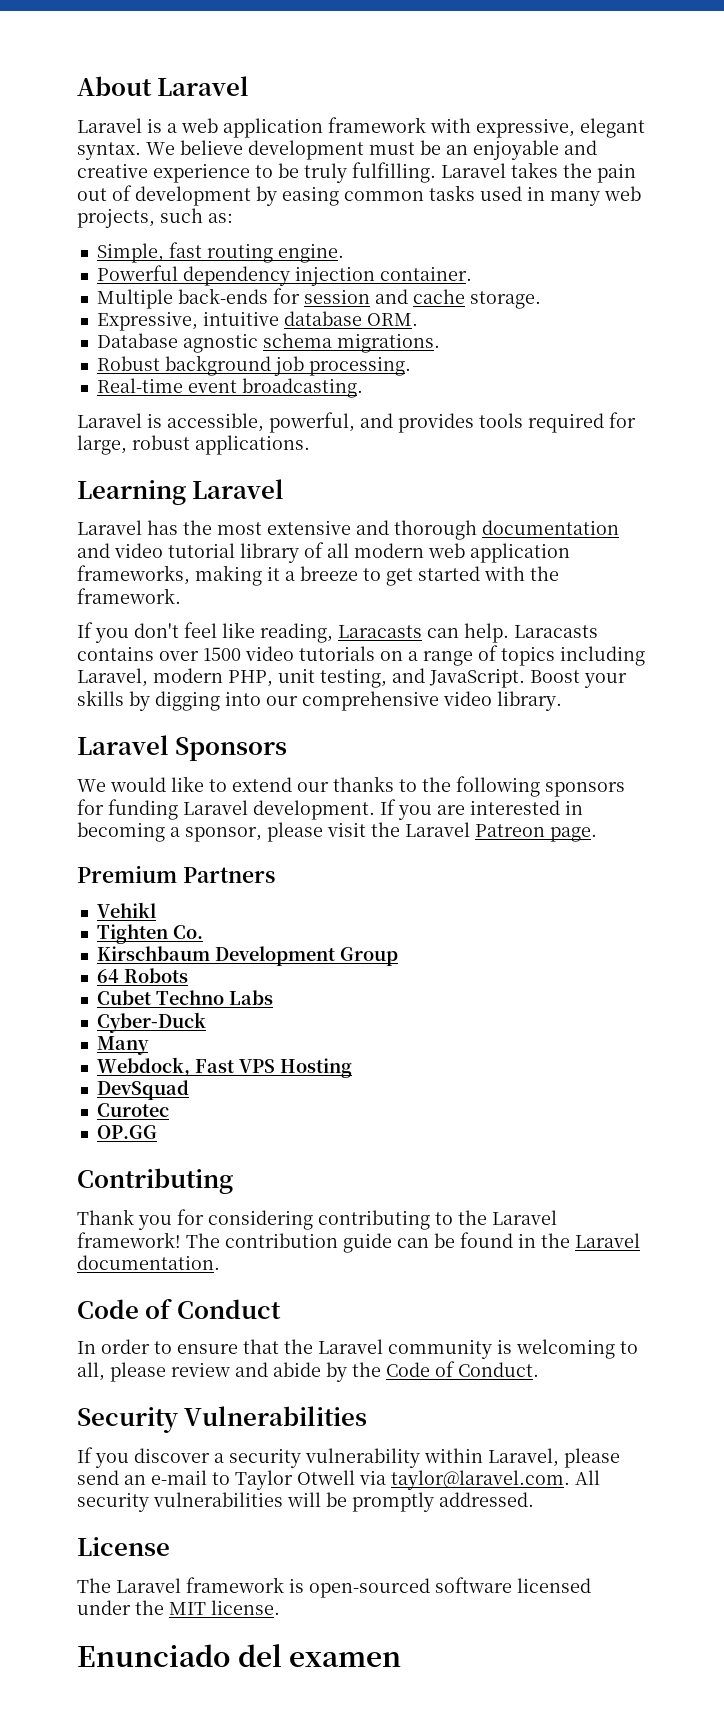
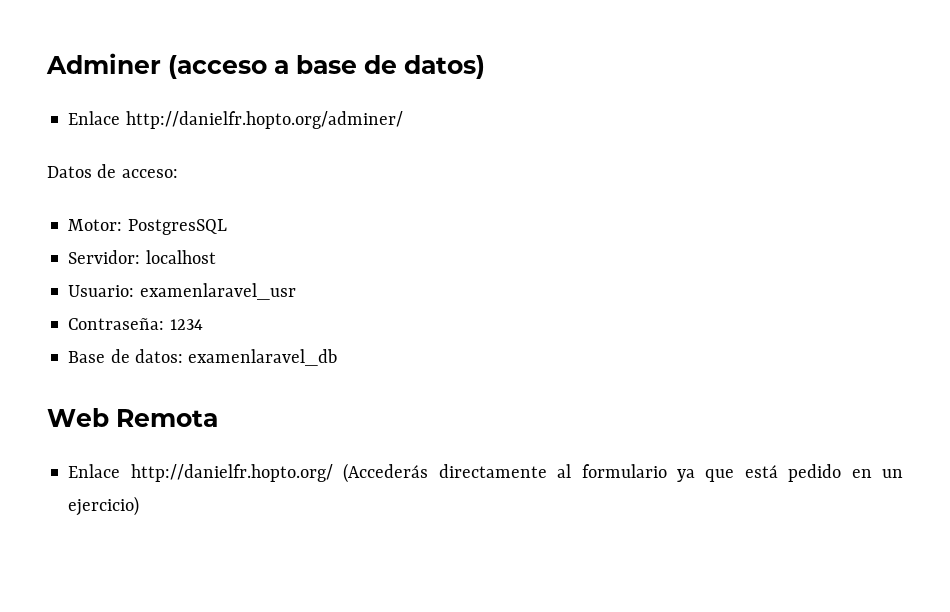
[77,76,250,96] [77,117,645,138] [77,140,597,160] [77,162,636,183] [77,185,641,206] [77,208,233,228] [96,242,344,263] [96,265,472,286] [96,288,541,309] [96,311,418,331] [96,333,440,353] [96,355,411,376] [96,378,363,398] [77,412,636,433] [77,435,310,455] [77,479,285,505] [77,520,619,540] [77,542,570,563] [77,565,559,586] [77,588,181,604] [77,622,598,643] [77,645,645,666] [77,668,627,688] [77,690,562,711] [77,735,288,761] [77,776,625,797] [77,799,583,820] [77,822,597,842] [77,865,275,883] [96,902,156,918] [96,924,203,944] [96,946,398,966] [96,968,188,983] [96,990,273,1005] [96,1012,206,1033] [96,1036,149,1055] [96,1057,352,1078] [96,1080,189,1100] [96,1103,169,1117] [96,1125,157,1139] [77,1168,233,1194] [77,1209,557,1230] [77,1232,640,1253] [77,1255,220,1270] [77,1298,281,1319] [77,1339,638,1359] [77,1361,539,1382] [77,1406,368,1433] [77,1447,620,1468] [77,1470,600,1490] [77,1492,534,1512] [77,1537,170,1556] [77,1577,591,1598] [77,1600,280,1615] [77,1644,402,1667] About Laravel // Laravel is a web application framework with expressive, elegant syntax. We believe development must be an enjoyable and creative experience to be truly fulfilling. Laravel takes the pain out of development by easing common tasks used in many web projects, such as: // Simple, fast routing engine. // Powerful dependency injection container. // Multiple back-ends for session and cache storage. // Expressive, intuitive database ORM. // Database agnostic schema migrations. // Robust background job processing. // Real-time event broadcasting. // Laravel is accessible, powerful, and provides tools required for large, robust applications. // Learning Laravel // Laravel has the most extensive and thorough documentation and video tutorial library of all modern web application frameworks, making it a breeze to get started with the framework. // If you don't feel like reading, Laracasts can help. Laracasts contains over 1500 video tutorials on a range of topics including Laravel, modern PHP, unit testing, and JavaScript. Boost your skills by digging into our comprehensive video library. // Laravel Sponsors // We would like to extend our thanks to the following sponsors for funding Laravel development. If you are interested in becoming a sponsor, please visit the Laravel Patreon page. // Premium Partners // Vehikl // Tighten Co. // Kirschbaum Development Group // 64 Robots // Cubet Techno Labs // Cyber-Duck // Many // Webdock, Fast VPS Hosting // DevSquad // Curotec // OP.GG // Contributing // Thank you for considering contributing to the Laravel framework! The contribution guide can be found in the Laravel documentation. // Code of Conduct // In order to ensure that the Laravel community is welcoming to all, please review and abide by the Code of Conduct. // Security Vulnerabilities // If you discover a security vulnerability within Laravel, please send an e-mail to Taylor Otwell via taylor@laravel.com. All security vulnerabilities will be promptly addressed. // License // The Laravel framework is open-sourced software licensed under the MIT license. // Enunciado del examen -> [46,53,485,79] [68,111,403,129] [47,164,178,178] [68,219,227,235] [68,250,216,264] [68,283,296,300] [68,318,203,330] [68,349,338,366] [47,408,218,427] [68,463,903,483] [68,496,140,516] Adminer (acceso a base de datos) // Enlace http://danielfr.hopto.org/adminer/ // Datos de acceso: // Motor: PostgresSQL // Servidor: localhost // Usuario: examenlaravel_usr // Contraseña: 1234 // Base de datos: examenlaravel_db // Web Remota // Enlace http://danielfr.hopto.org/ (Accederás directamente al formulario ya que está pedido en un ejercicio)

